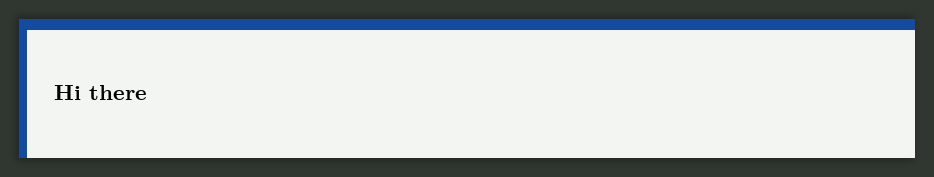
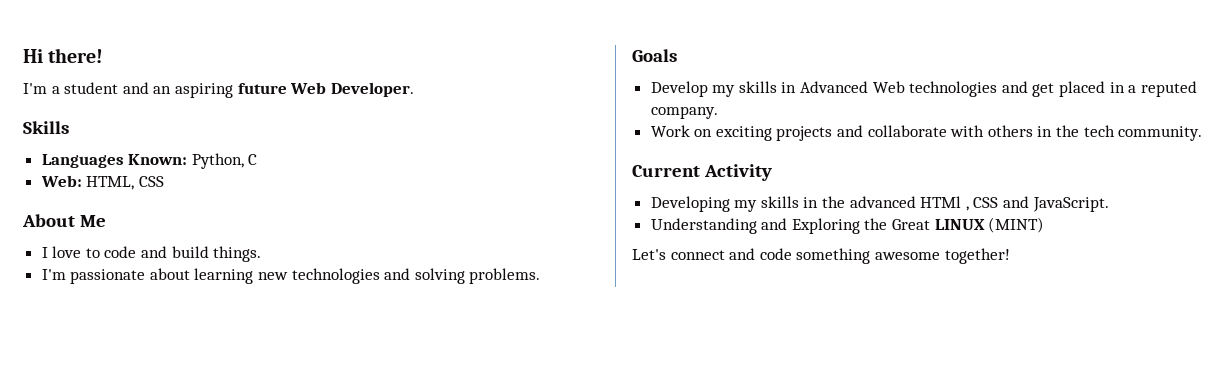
[89,85,147,100] there -> [48,48,104,63] [23,82,414,98] [23,121,69,134] [41,153,258,169] [40,175,164,190] [22,214,106,227] [41,246,262,262] [41,268,541,284] [632,49,677,62] [650,81,1197,97] [650,106,718,119] [650,125,1203,141] [632,164,772,181] [650,196,1109,212] [650,217,1045,234] [632,248,1010,264] there! // I'm a student and an aspiring future Web Developer. // Skills // Languages Known: Python, C // Web: HTML, CSS // About Me // I love to code and build things. // I'm passionate about learning new technologies and solving problems. // Goals // Develop my skills in Advanced Web technologies and get placed in a reputed company. // Work on exciting projects and collaborate with others in the tech community. // Current Activity // Developing my skills in the advanced HTMl , CSS and JavaScript. // Understanding and Exploring the Great LINUX (MINT) // Let's connect and code something awesome together!

